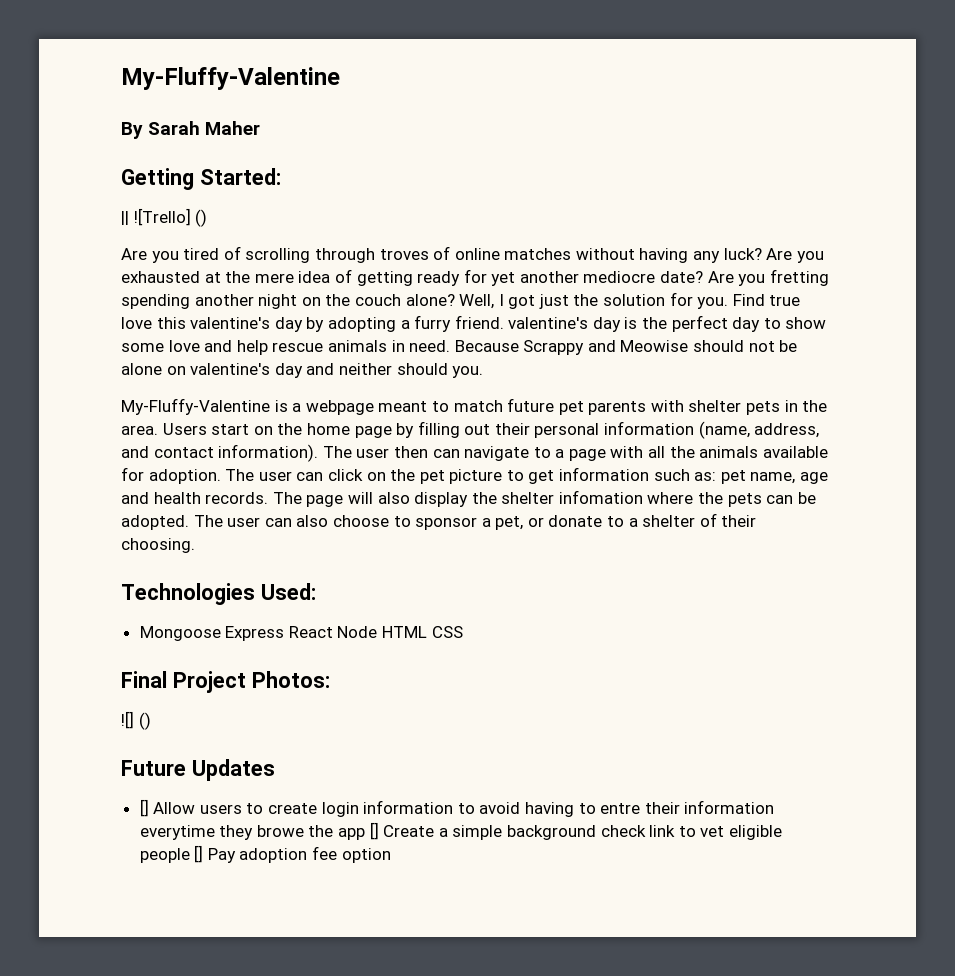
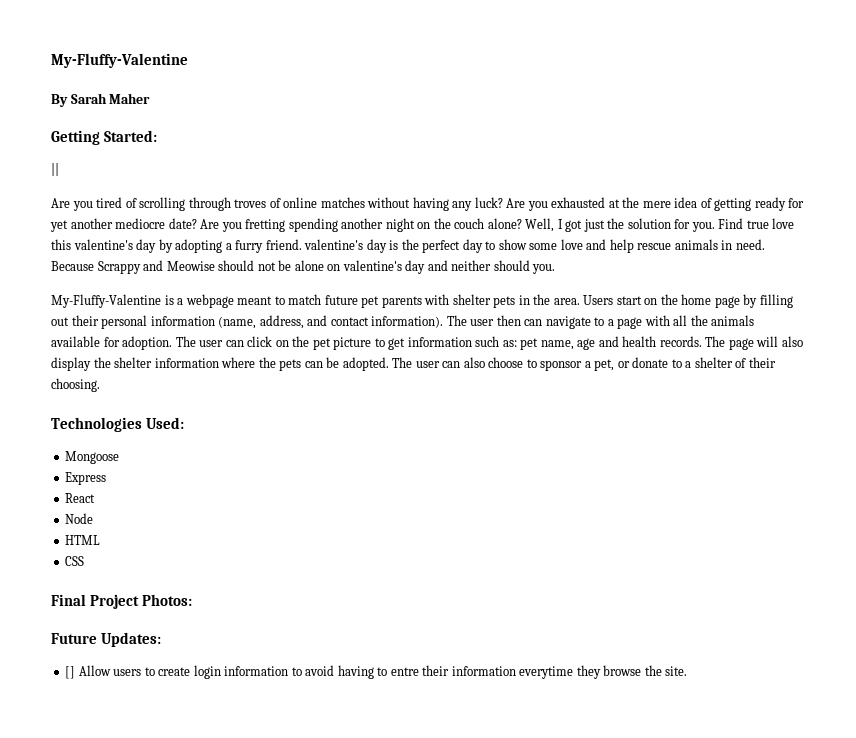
[133,208,208,227] ![Trello] () -> (59, 169) none
[558,490,643,504] infomation -> [154,358,219,368] information
(221, 633) none -> (120, 457) //
(285, 633) none -> (107, 478) //
(333, 632) none -> (96, 498) //
(378, 632) none -> (94, 518) //
(428, 632) none -> (101, 540) //
[121,711,151,730] // ![] () -> (192, 600) none
[191,759,275,781] Updates -> [100,632,161,647] Updates:
[256,822,782,840] [139,845,391,863] browe the app [] Create a simple background check link to vet eligible people [] Pay adoption fee option -> [603,665,688,676] browse the site.

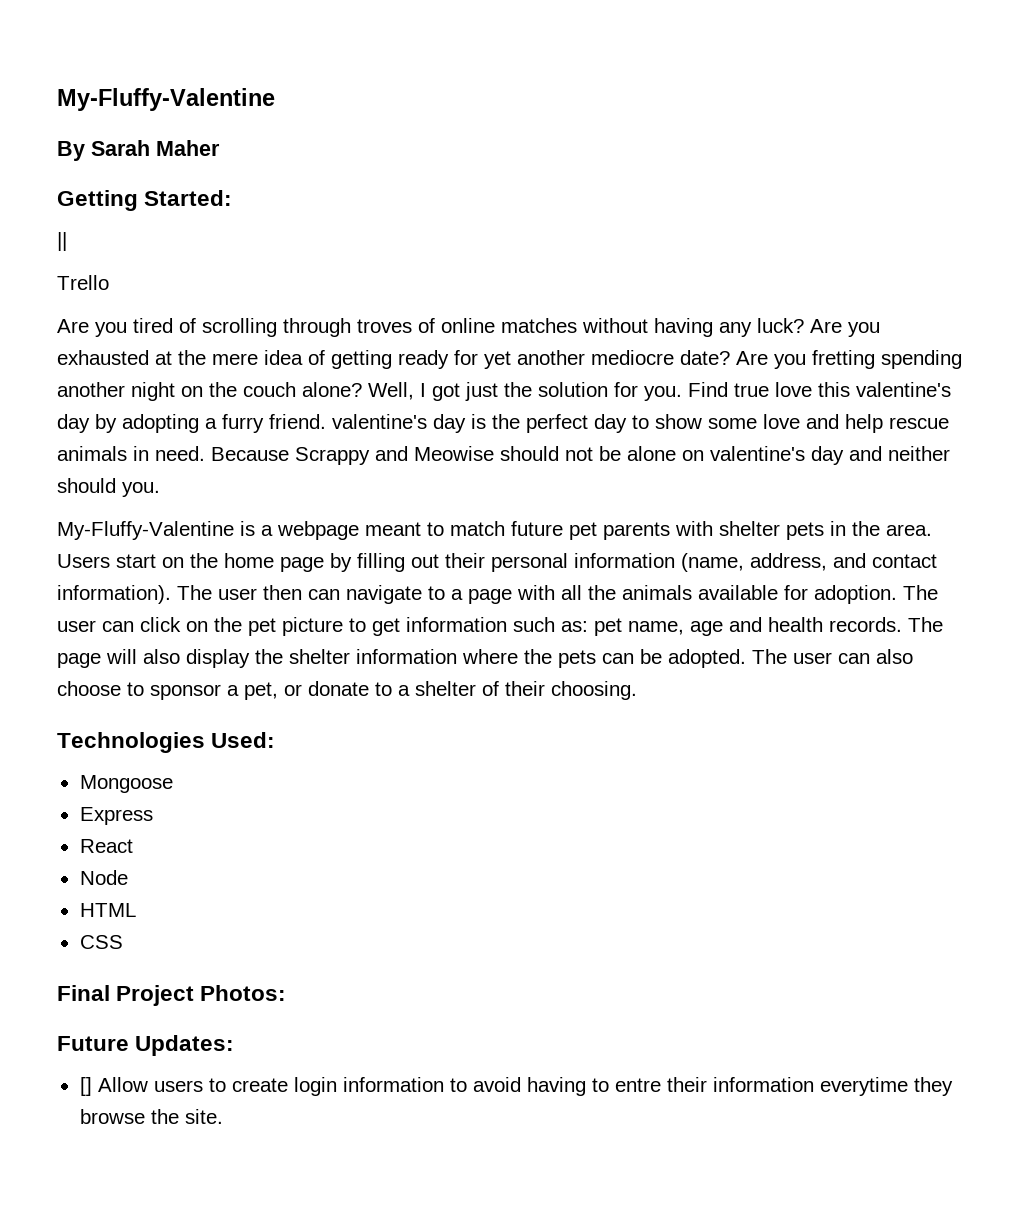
(59, 169) none -> [57,275,109,290] // Trello

